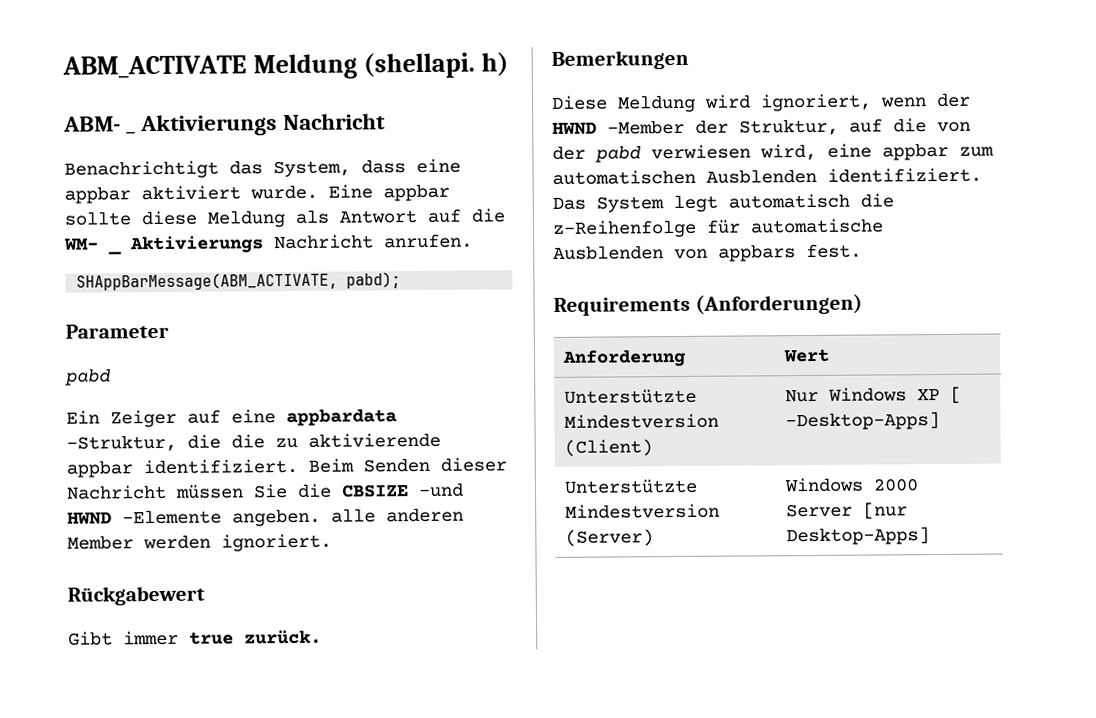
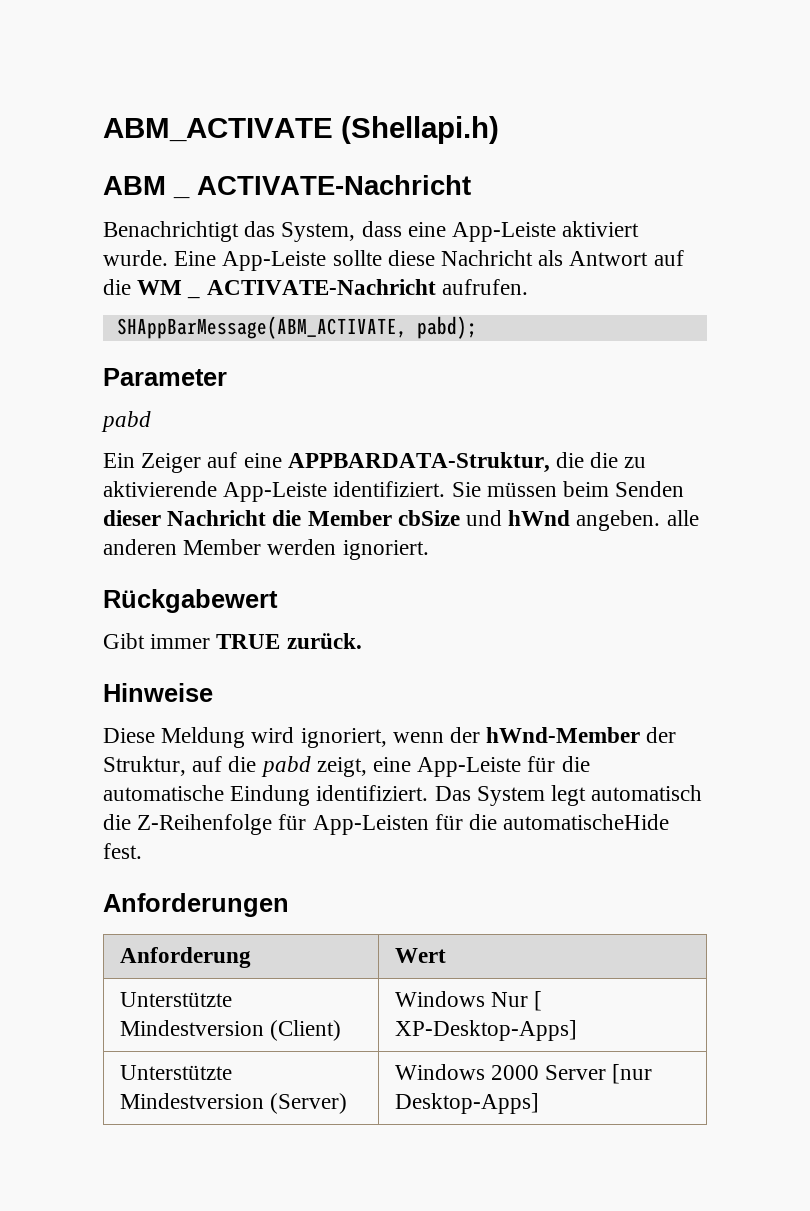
[252,52,509,80] [63,113,386,137] Meldung (shellapi. h) // ABM- _ Aktivierungs Nachricht -> [341,116,499,144] [103,176,166,195] [173,195,190,199] [197,175,471,195] (Shellapi.h) // ABM _ ACTIVATE-Nachricht
[64,186,131,204] appbar -> [452,222,557,242] App-Leiste
[383,183,450,202] appbar -> [222,251,327,271] App-Leiste
[207,210,285,228] Meldung -> [441,250,534,266] Nachricht
[64,233,473,255] WM- _ Aktivierungs Nachricht anrufen. -> [137,280,183,295] [187,295,201,299] [206,279,528,295] WM _ ACTIVATE-Nachricht aufrufen.
[286,408,397,427] [66,434,177,452] appbardata -Struktur, -> [287,452,550,473] APPBARDATA-Struktur,
[66,457,507,478] [66,482,464,500] [67,509,222,525] appbar identifiziert. Beim Senden dieser Nachricht müssen Sie die CBSIZE -und HWND -Elemente -> [223,481,685,502] [103,510,571,526] App-Leiste identifiziert. Sie müssen beim Senden dieser Nachricht die Member cbSize und hWnd
[189,631,234,645] true -> [216,634,281,649] TRUE
[551,49,689,70] Bemerkungen -> [103,683,213,702] Hinweise
[552,119,685,135] HWND -Member -> [486,727,641,743] hWnd-Member
[937,121,971,133] [552,142,994,163] [552,168,817,185] von der pabd verwiesen wird, eine appbar zum automatischen Ausblenden -> [260,756,590,777] [103,785,311,806] pabd zeigt, eine App-Leiste für die automatische Eindung
[552,218,884,238] [553,244,796,262] z-Reihenfolge für automatische Ausblenden von appbars -> [137,814,670,835] Z-Reihenfolge für App-Leisten für die automatischeHide
[553,293,863,316] Requirements (Anforderungen) -> [103,893,289,917] Anforderungen
[785,386,963,404] [785,411,941,431] Nur Windows XP [ -Desktop-Apps] -> [394,991,542,1011] [394,1020,577,1041] Windows Nur [ XP-Desktop-Apps]

